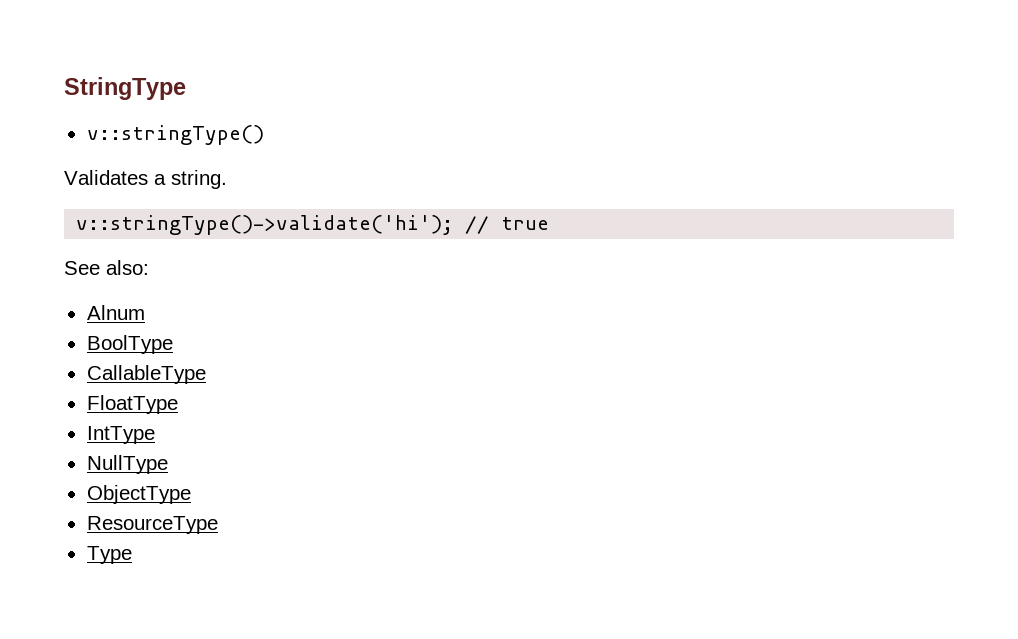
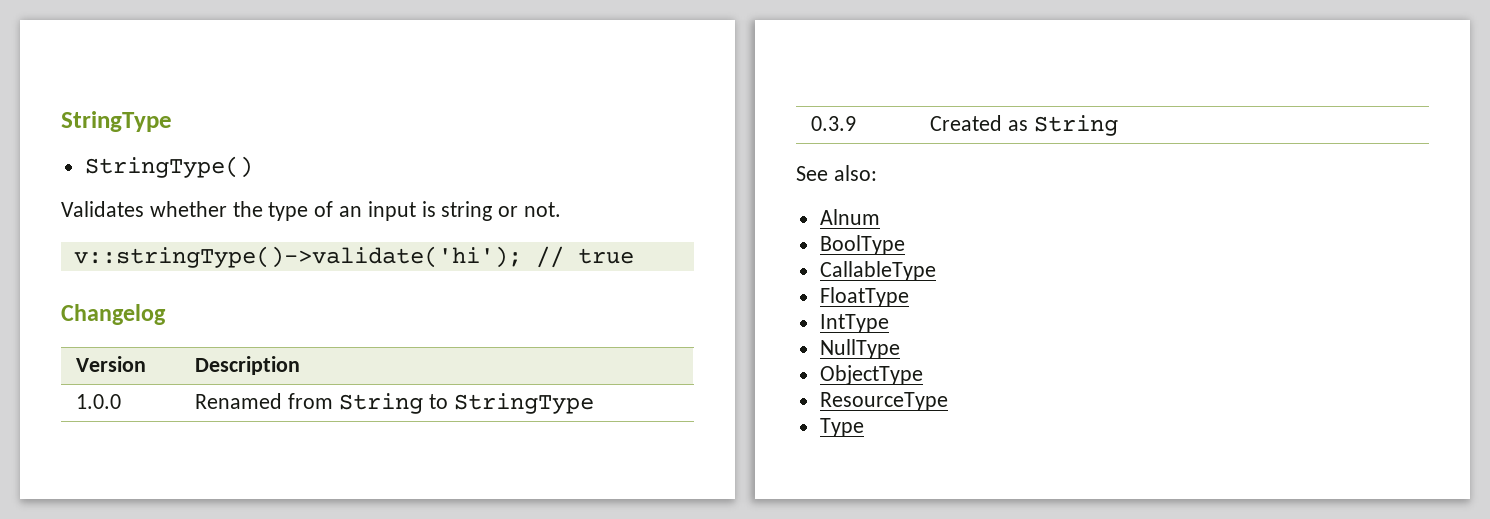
[64,77,186,100] [86,125,264,145] StringType // v::stringType() -> [61,111,172,132] [84,156,253,178] StringType // StringType()
[154,170,227,189] [76,215,550,235] a string. // v::stringType()->validate('hi'); // true -> [149,201,562,221] [73,246,634,268] [61,304,166,325] [76,356,147,372] [195,356,301,375] [76,394,122,409] [195,393,594,414] [811,116,857,131] [930,115,1118,136] whether the type of an input is string or not. // v::stringType()->validate('hi'); // true // Changelog // Version | Description // 1.0.0 | Renamed from String to StringType // 0.3.9 | Created as String

